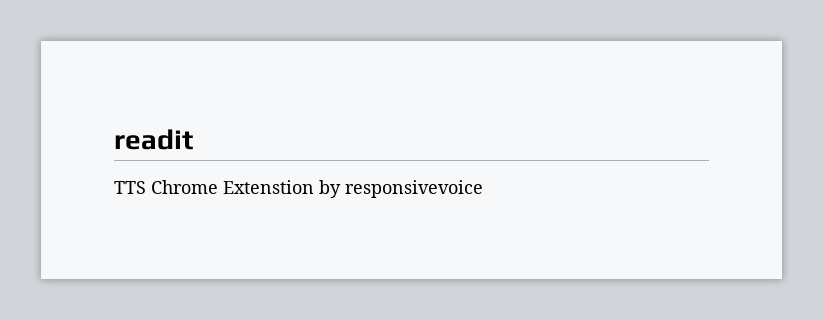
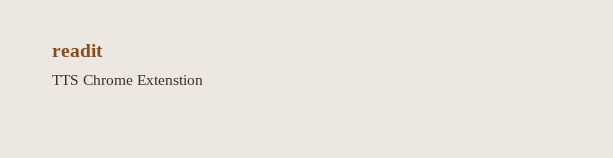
[319,180,483,198] by responsivevoice -> (204, 80) none

